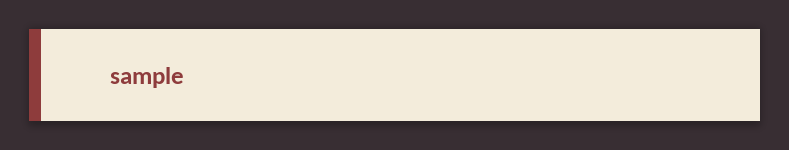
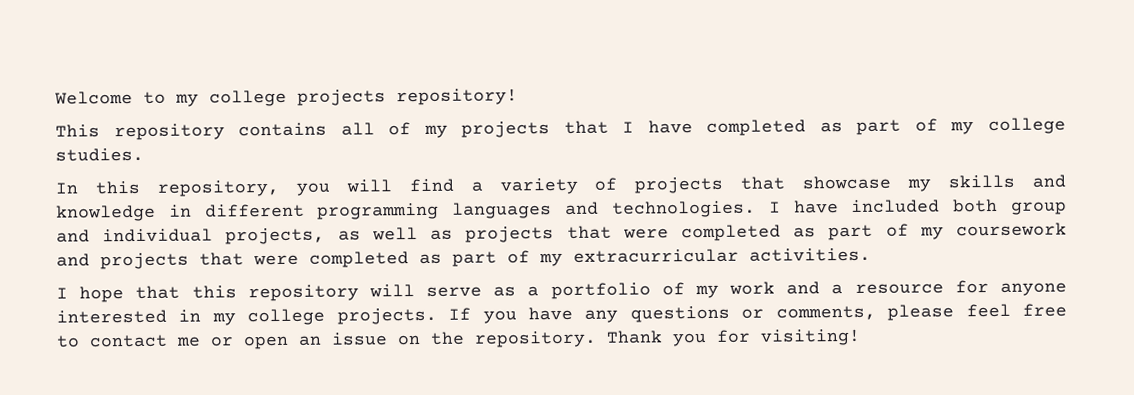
[110,67,184,88] sample -> [54,88,518,107] [55,117,1066,141] [55,147,144,162] [55,174,1066,197] [56,198,1068,222] [56,222,1067,245] [56,247,871,270] [56,280,1067,303] [56,303,1067,326] [56,328,861,350] Welcome to my college projects repository! // This repository contains all of my projects that I have completed as part of my college studies. // In this repository, you will find a variety of projects that showcase my skills and knowledge in different programming languages and technologies. I have included both group and individual projects, as well as projects that were completed as part of my coursework and projects that were completed as part of my extracurricular activities. // I hope that this repository will serve as a portfolio of my work and a resource for anyone interested in my college projects. If you have any questions or comments, please feel free to contact me or open an issue on the repository. Thank you for visiting!

